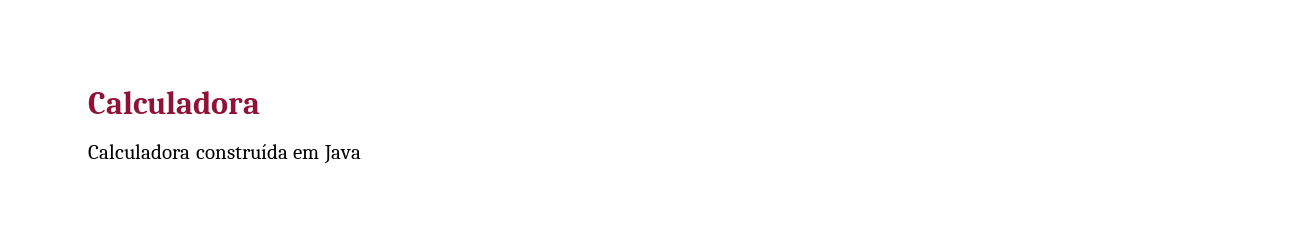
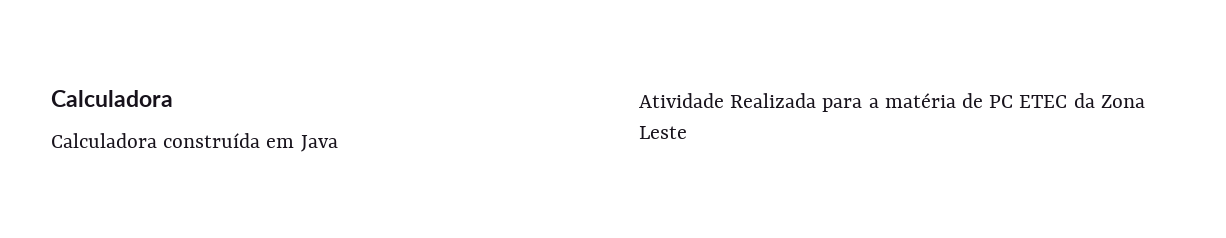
(361, 154) none -> [639,93,1145,112] [639,126,687,139] // Atividade Realizada para a matéria de PC ETEC da Zona Leste

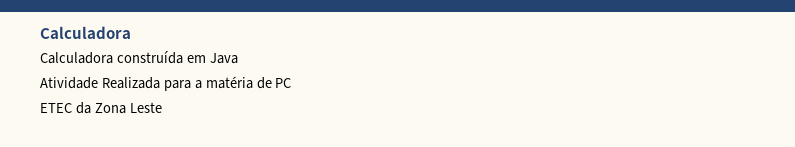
(1014, 101) none -> (292, 83) //

